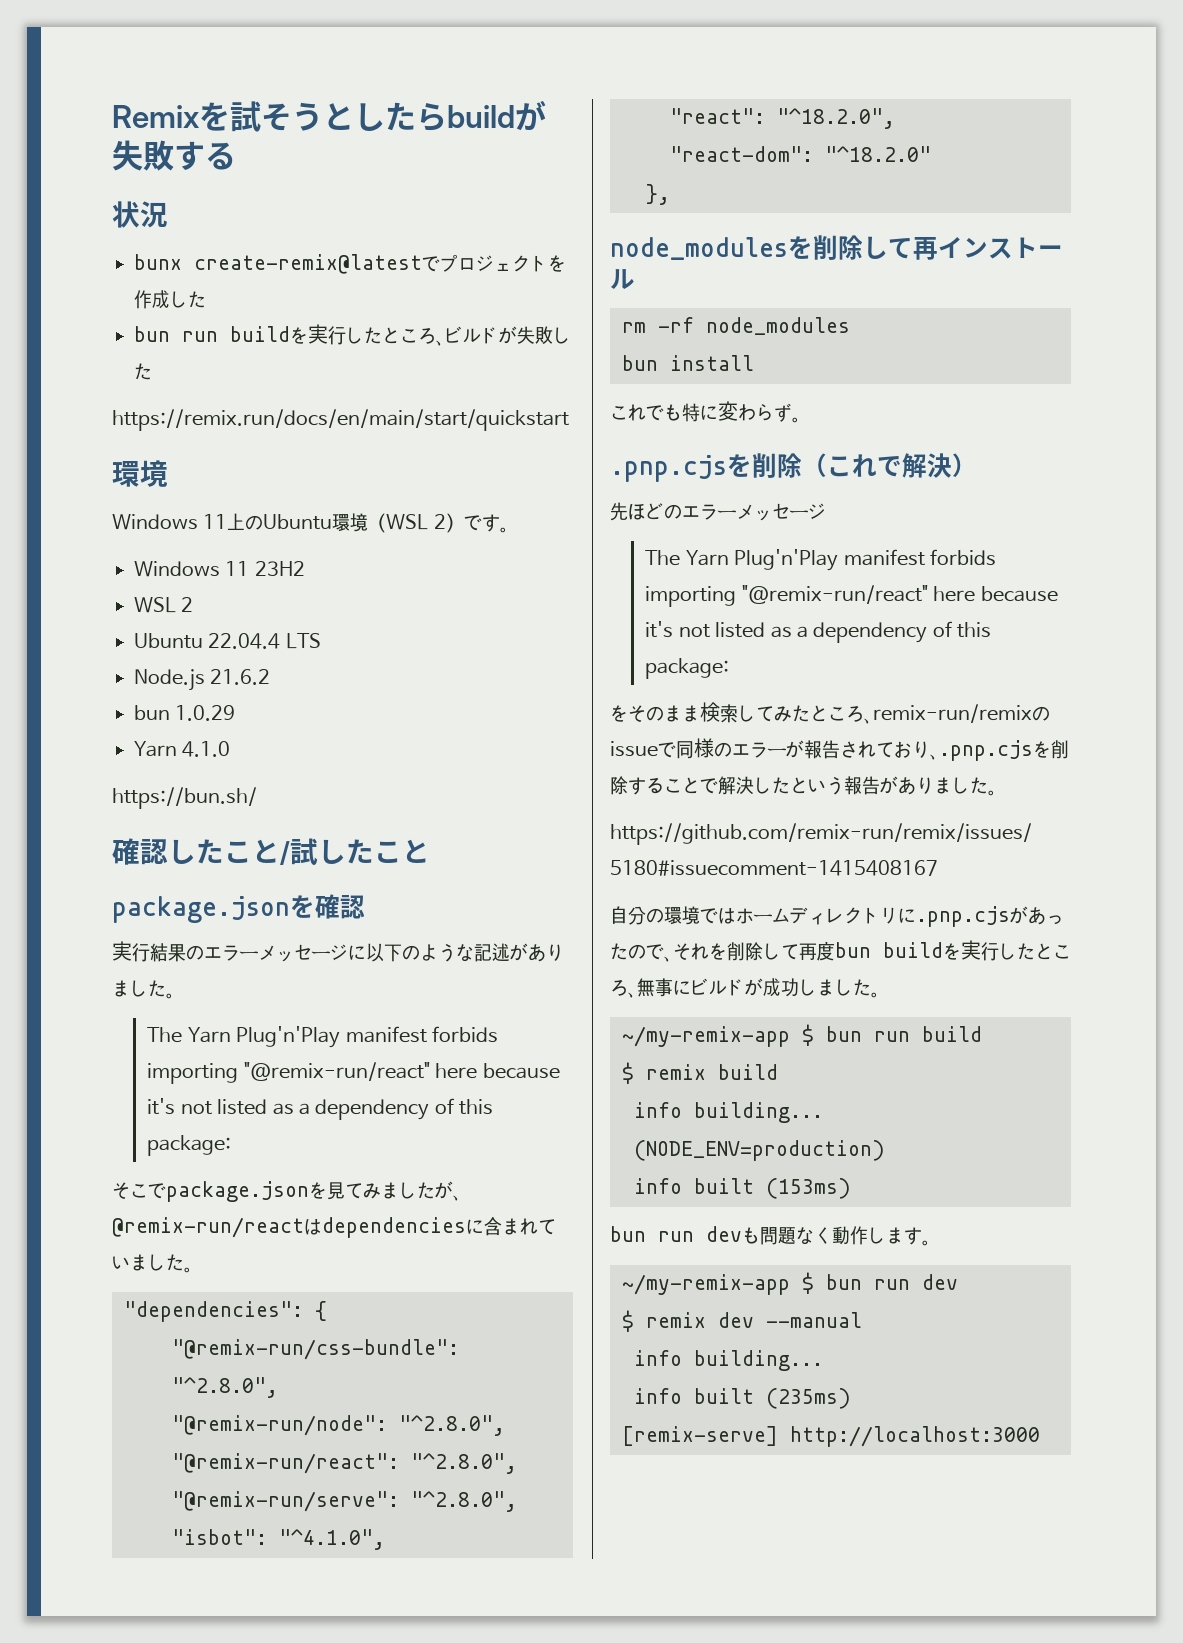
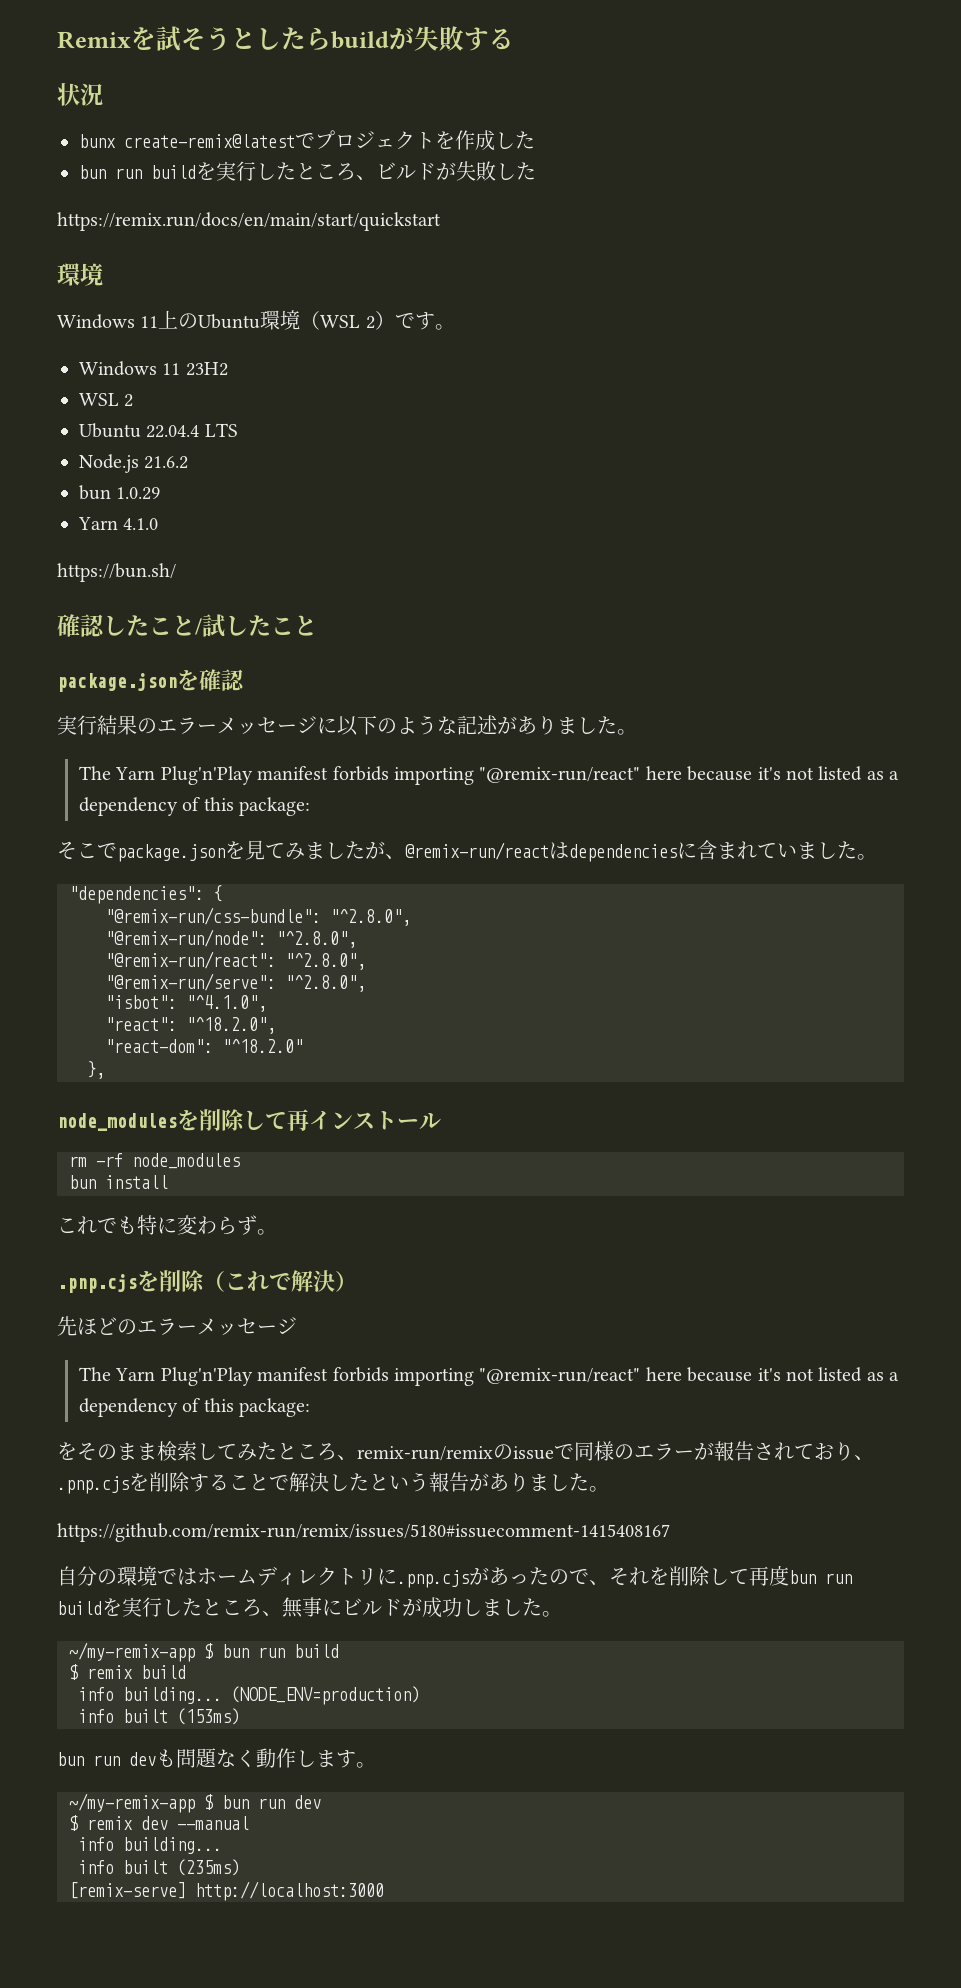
(871, 950) none -> [825,1573,852,1584] run

